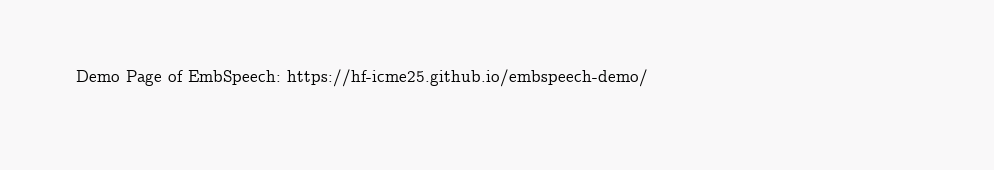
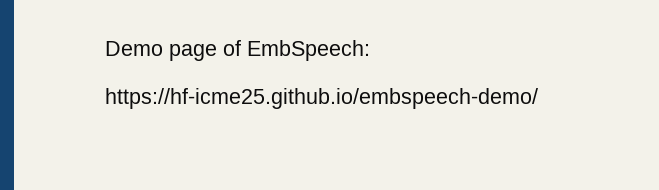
[126,70,162,86] Page -> [169,44,217,61] page
(281, 77) none -> (370, 50) //

